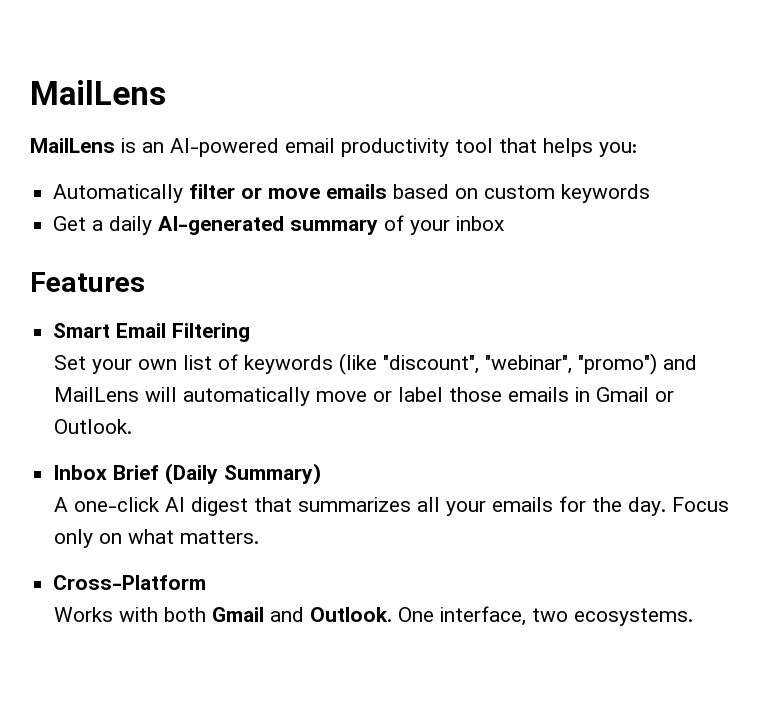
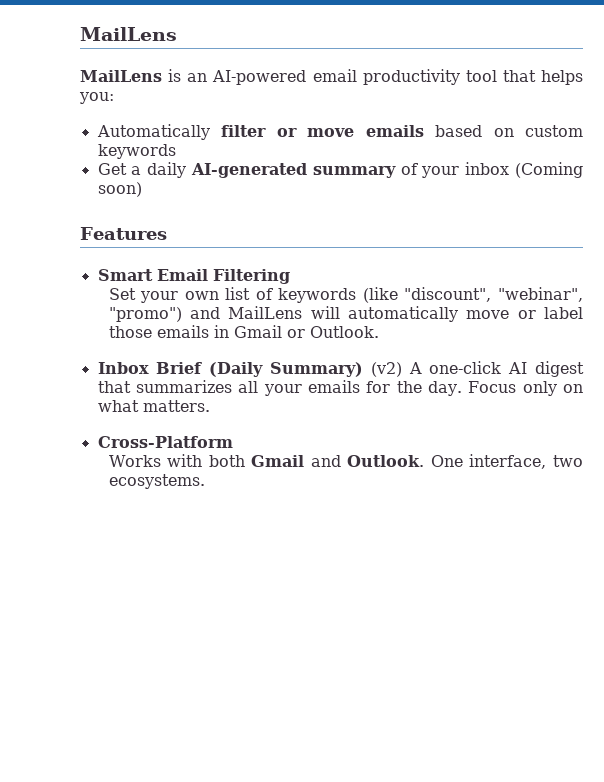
(505, 223) none -> [515,162,583,178] [97,182,142,197] (Coming soon)
(322, 474) // -> [370,362,402,377] (v2)

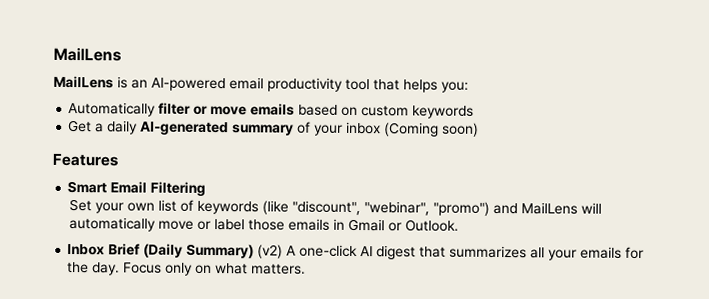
[97,436,233,448] [108,454,584,469] [108,474,205,489] // Cross-Platform // Works with both Gmail and Outlook. One interface, two ecosystems. -> (307, 269) none

